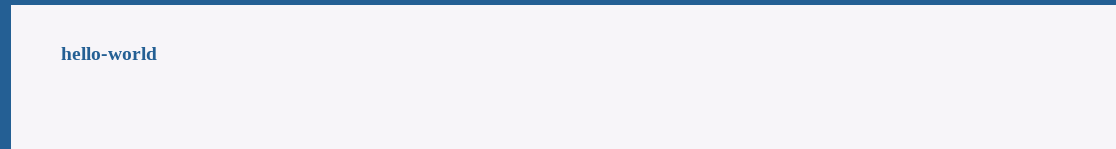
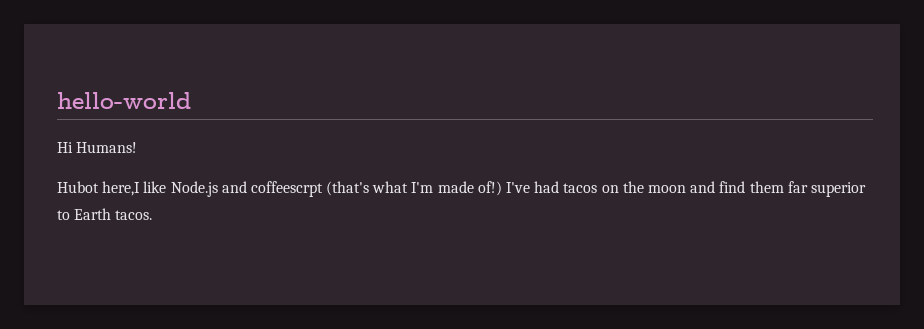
(157, 53) none -> [57,142,138,153] [57,181,866,197] [57,208,153,220] // Hi Humans! // Hubot here,I like Node.js and coffeescrpt (that's what I'm made of!) I've had tacos on the moon and find them far superior to Earth tacos.

